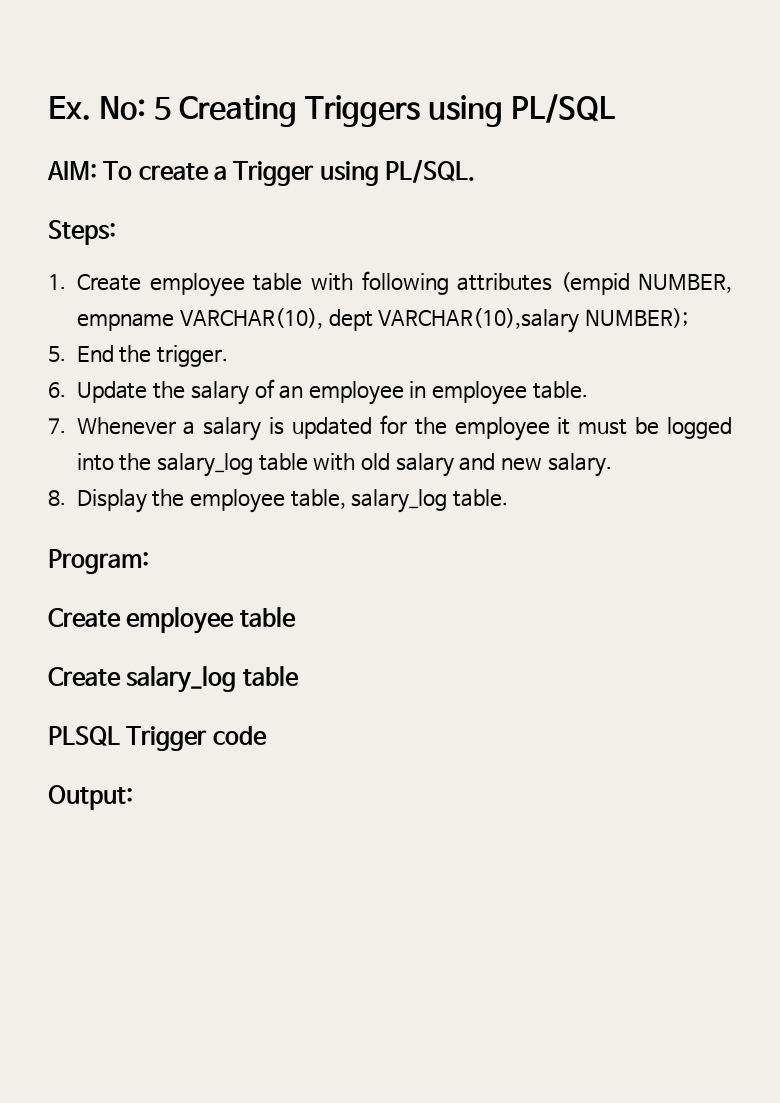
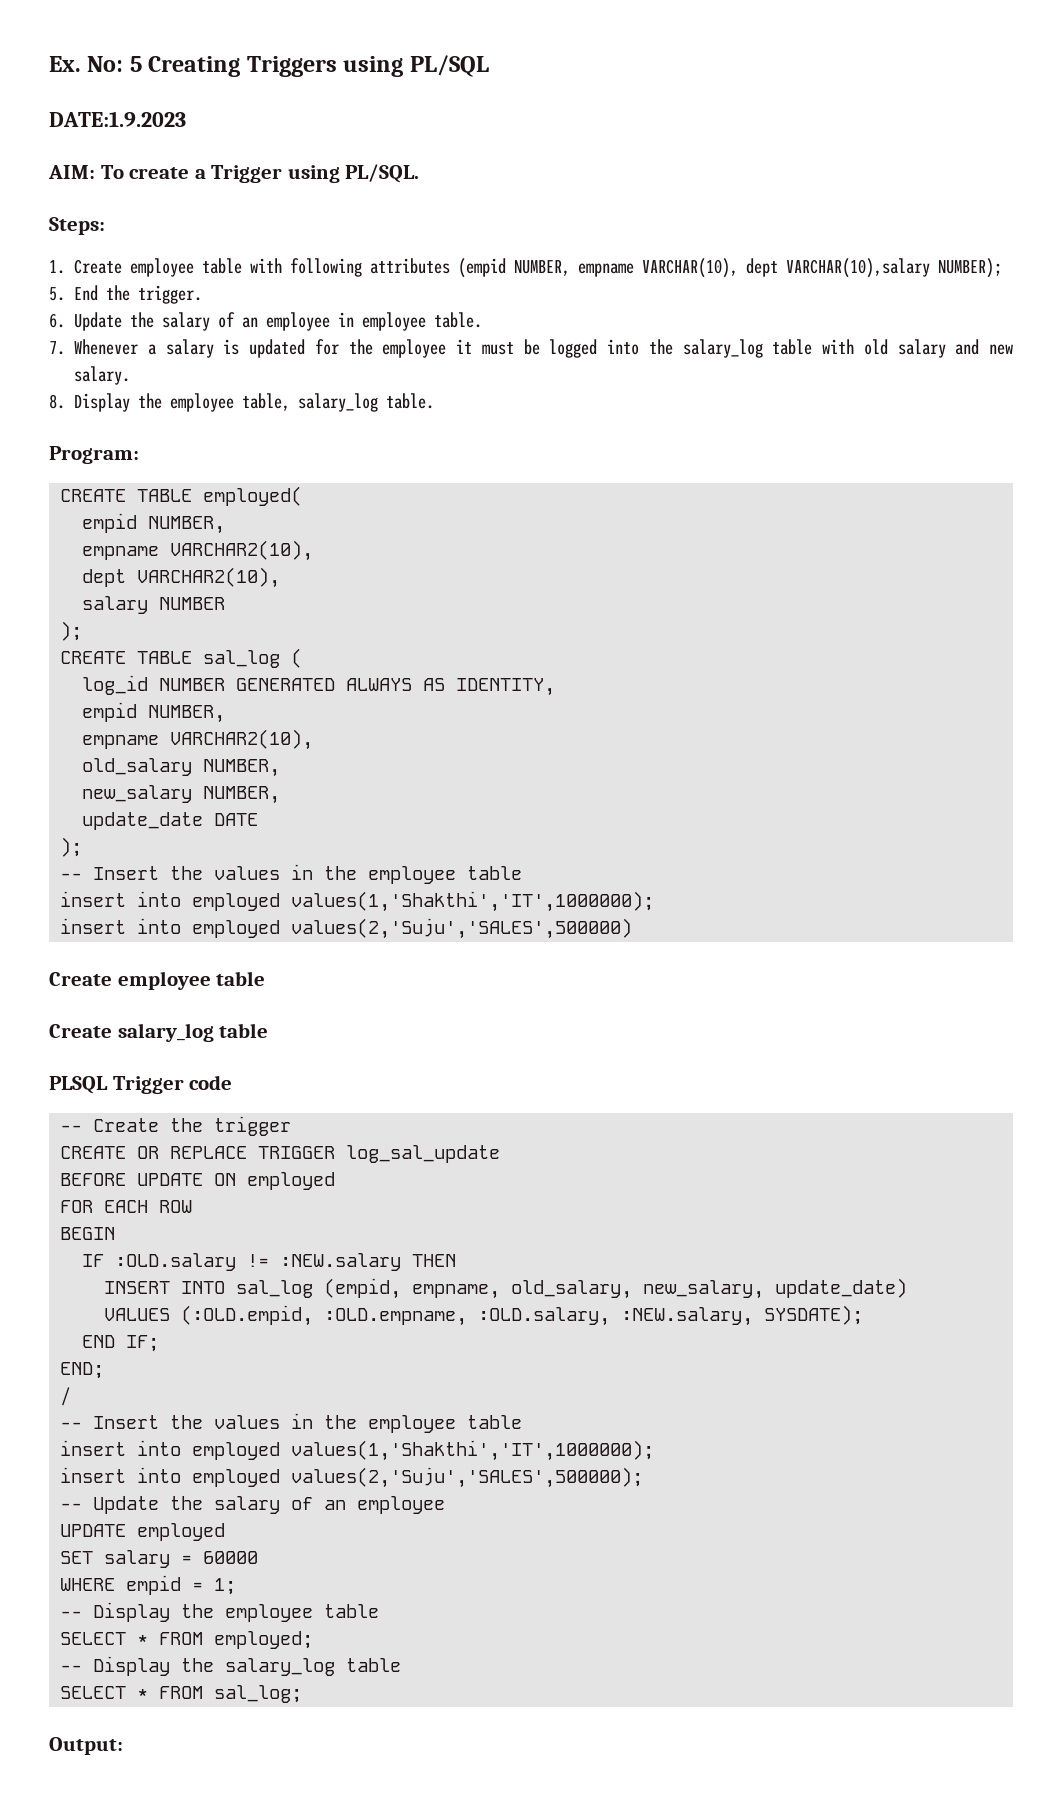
(615, 108) none -> [49,111,186,127] // DATE:1.9.2023
(149, 561) none -> [60,486,303,506] [82,513,226,534] [82,540,314,561] [82,567,281,588] [82,596,226,614] [60,621,83,641] [60,648,303,668] [82,675,556,696] [82,702,226,723] [82,729,314,750] [82,758,281,777] [82,785,281,804] [82,812,259,830] [60,837,83,857] [60,864,523,884] [60,891,655,912] [60,918,633,939] // CREATE TABLE employed( // empid NUMBER, // empname VARCHAR2(10), // dept VARCHAR2(10), // salary NUMBER // ); // CREATE TABLE sal_log ( // log_id NUMBER GENERATED ALWAYS AS IDENTITY, // empid NUMBER, // empname VARCHAR2(10), // old_salary NUMBER, // new_salary NUMBER, // update_date DATE // ); // -- Insert the values in the employee table // insert into employed values(1,'Shakthi','IT',1000000); // insert into employed values(2,'Suju','SALES',500000)
(267, 735) none -> [60,1116,292,1136] [60,1145,501,1163] [60,1172,336,1190] [60,1200,193,1213] [60,1227,116,1240] [82,1253,457,1271] [104,1278,908,1299] [104,1305,864,1326] [82,1335,160,1352] [60,1362,105,1379] [60,1387,72,1406] [60,1413,523,1433] [60,1440,655,1461] [60,1467,644,1488] [60,1496,446,1514] [60,1523,226,1541] [60,1550,259,1568] [60,1575,237,1595] [60,1602,380,1622] [60,1631,314,1649] [60,1656,402,1676] [60,1685,303,1703] // -- Create the trigger // CREATE OR REPLACE TRIGGER log_sal_update // BEFORE UPDATE ON employed // FOR EACH ROW // BEGIN // IF :OLD.salary != :NEW.salary THEN // INSERT INTO sal_log (empid, empname, old_salary, new_salary, update_date) // VALUES (:OLD.empid, :OLD.empname, :OLD.salary, :NEW.salary, SYSDATE); // END IF; // END; // / // -- Insert the values in the employee table // insert into employed values(1,'Shakthi','IT',1000000); // insert into employed values(2,'Suju','SALES',500000); // -- Update the salary of an employee // UPDATE employed // SET salary = 60000 // WHERE empid = 1; // -- Display the employee table // SELECT * FROM employed; // -- Display the salary_log table // SELECT * FROM sal_log;

